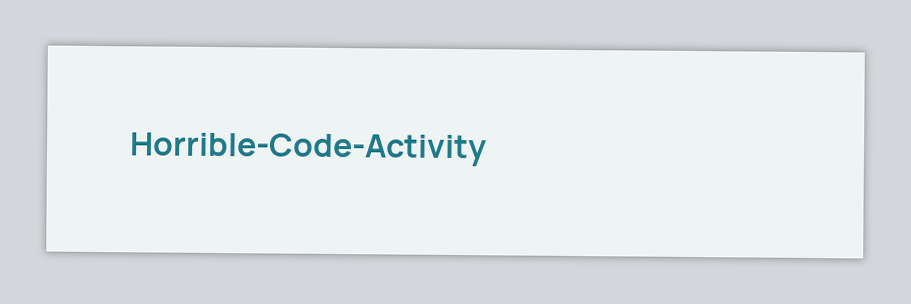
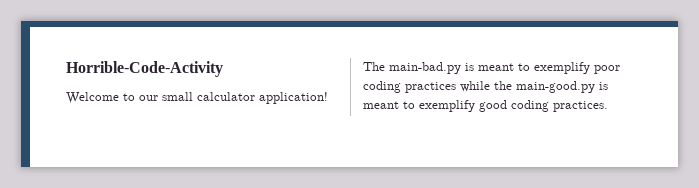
(487, 149) none -> [66,92,328,104] [363,62,620,74] [363,81,608,93] [363,100,608,112] // Welcome to our small calculator application! The main-bad.py is meant to exemplify poor coding practices while the main-good.py is meant to exemplify good coding practices.

